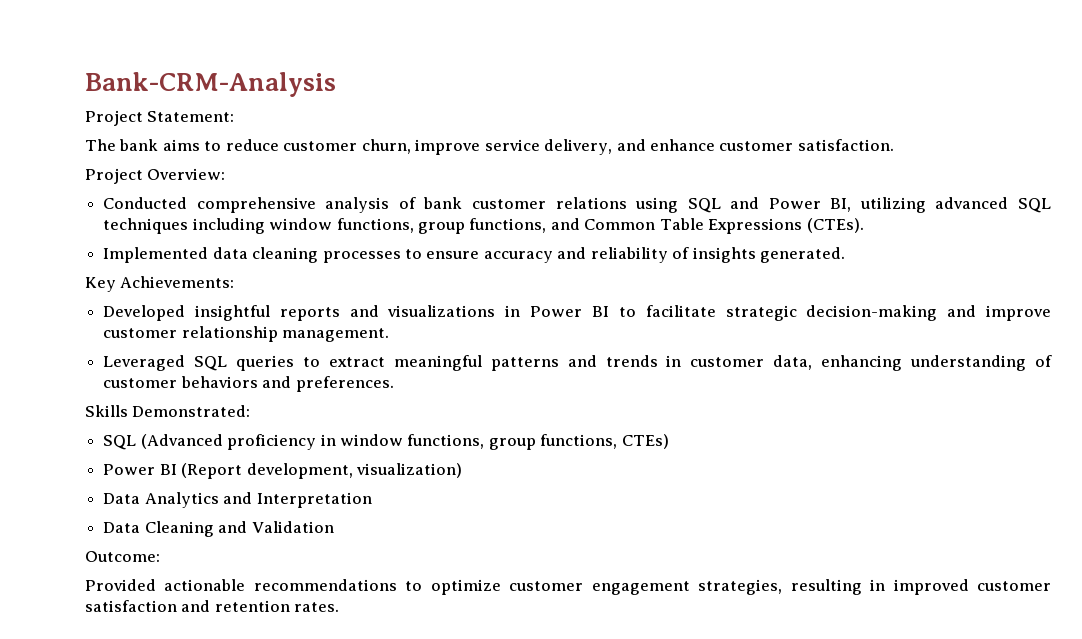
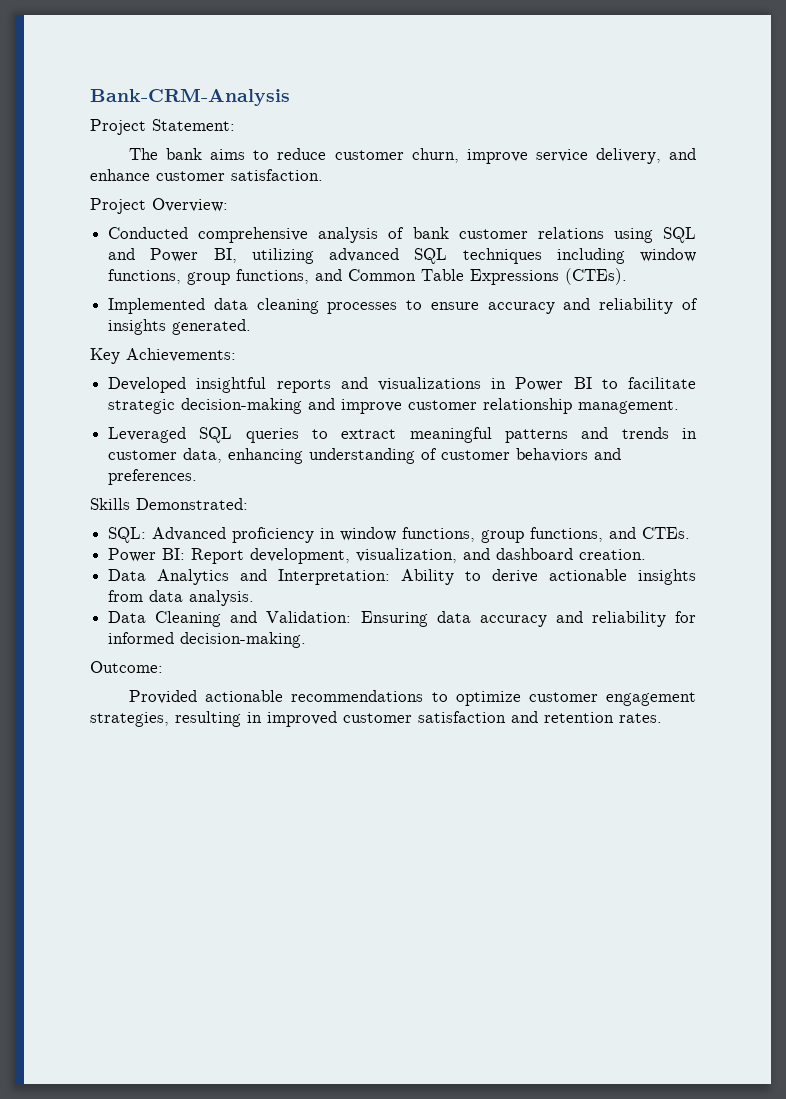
[103,434,223,450] SQL (Advanced -> [108,527,227,543] SQL: Advanced
[621,434,669,449] [103,463,462,479] [103,492,372,508] [103,521,334,537] CTEs) // Power BI (Report development, visualization) // Data Analytics and Interpretation // Data Cleaning and Validation -> [609,527,691,539] [108,548,647,564] [108,569,696,585] [108,590,255,606] [108,611,696,627] [108,632,307,648] and CTEs. // Power BI: Report development, visualization, and dashboard creation. // Data Analytics and Interpretation: Ability to derive actionable insights from data analysis. // Data Cleaning and Validation: Ensuring data accuracy and reliability for informed decision-making.

